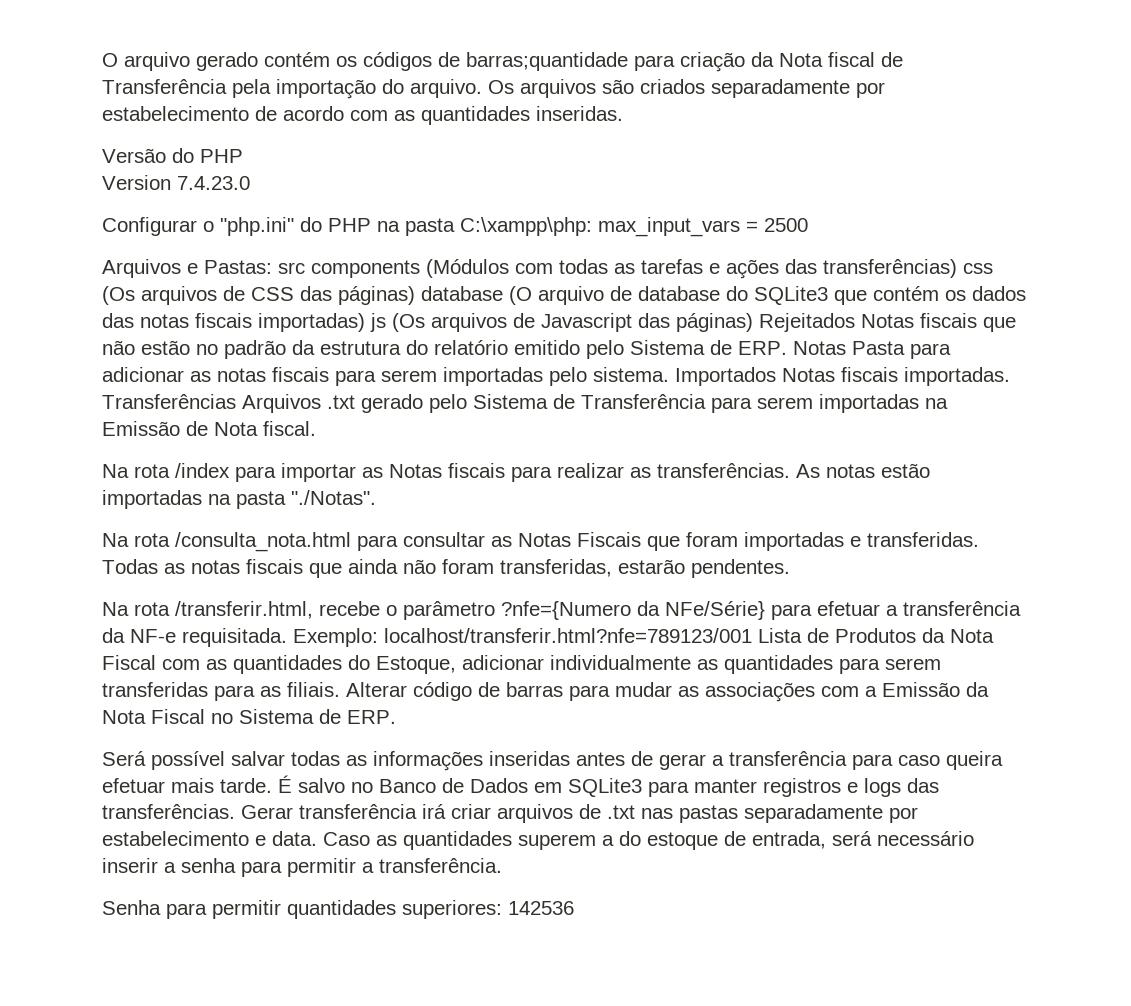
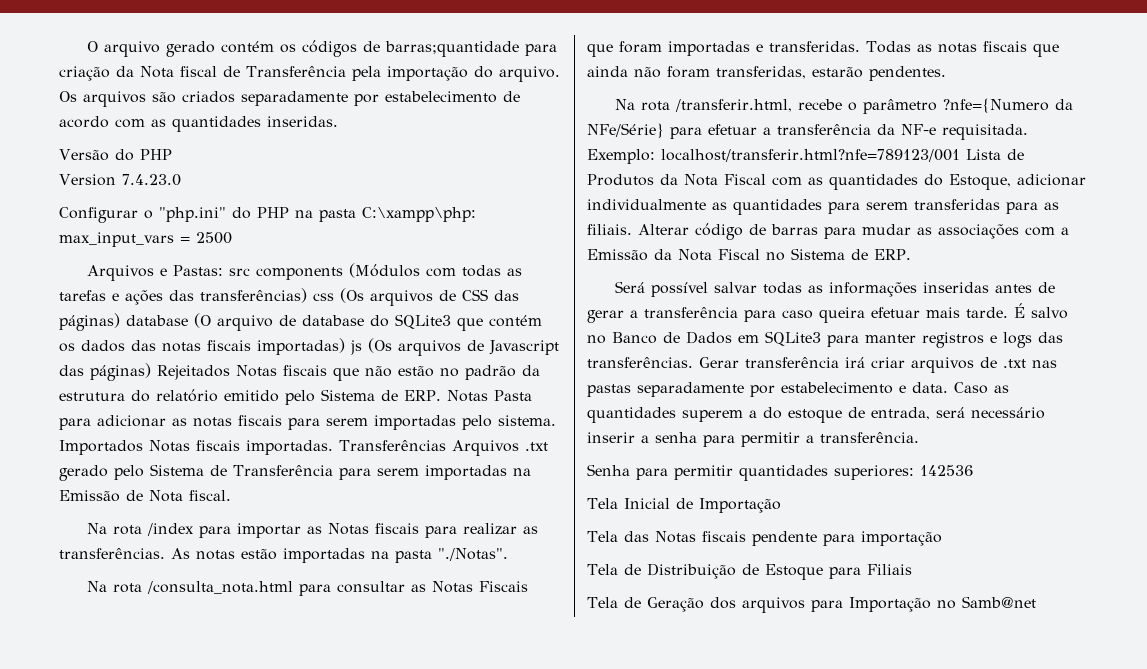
(574, 908) none -> [587,498,781,513] [587,531,942,546] [587,563,912,580] [587,596,1036,613] // Tela Inicial de Importação // Tela das Notas fiscais pendente para importação // Tela de Distribuição de Estoque para Filiais // Tela de Geração dos arquivos para Importação no Samb@net

